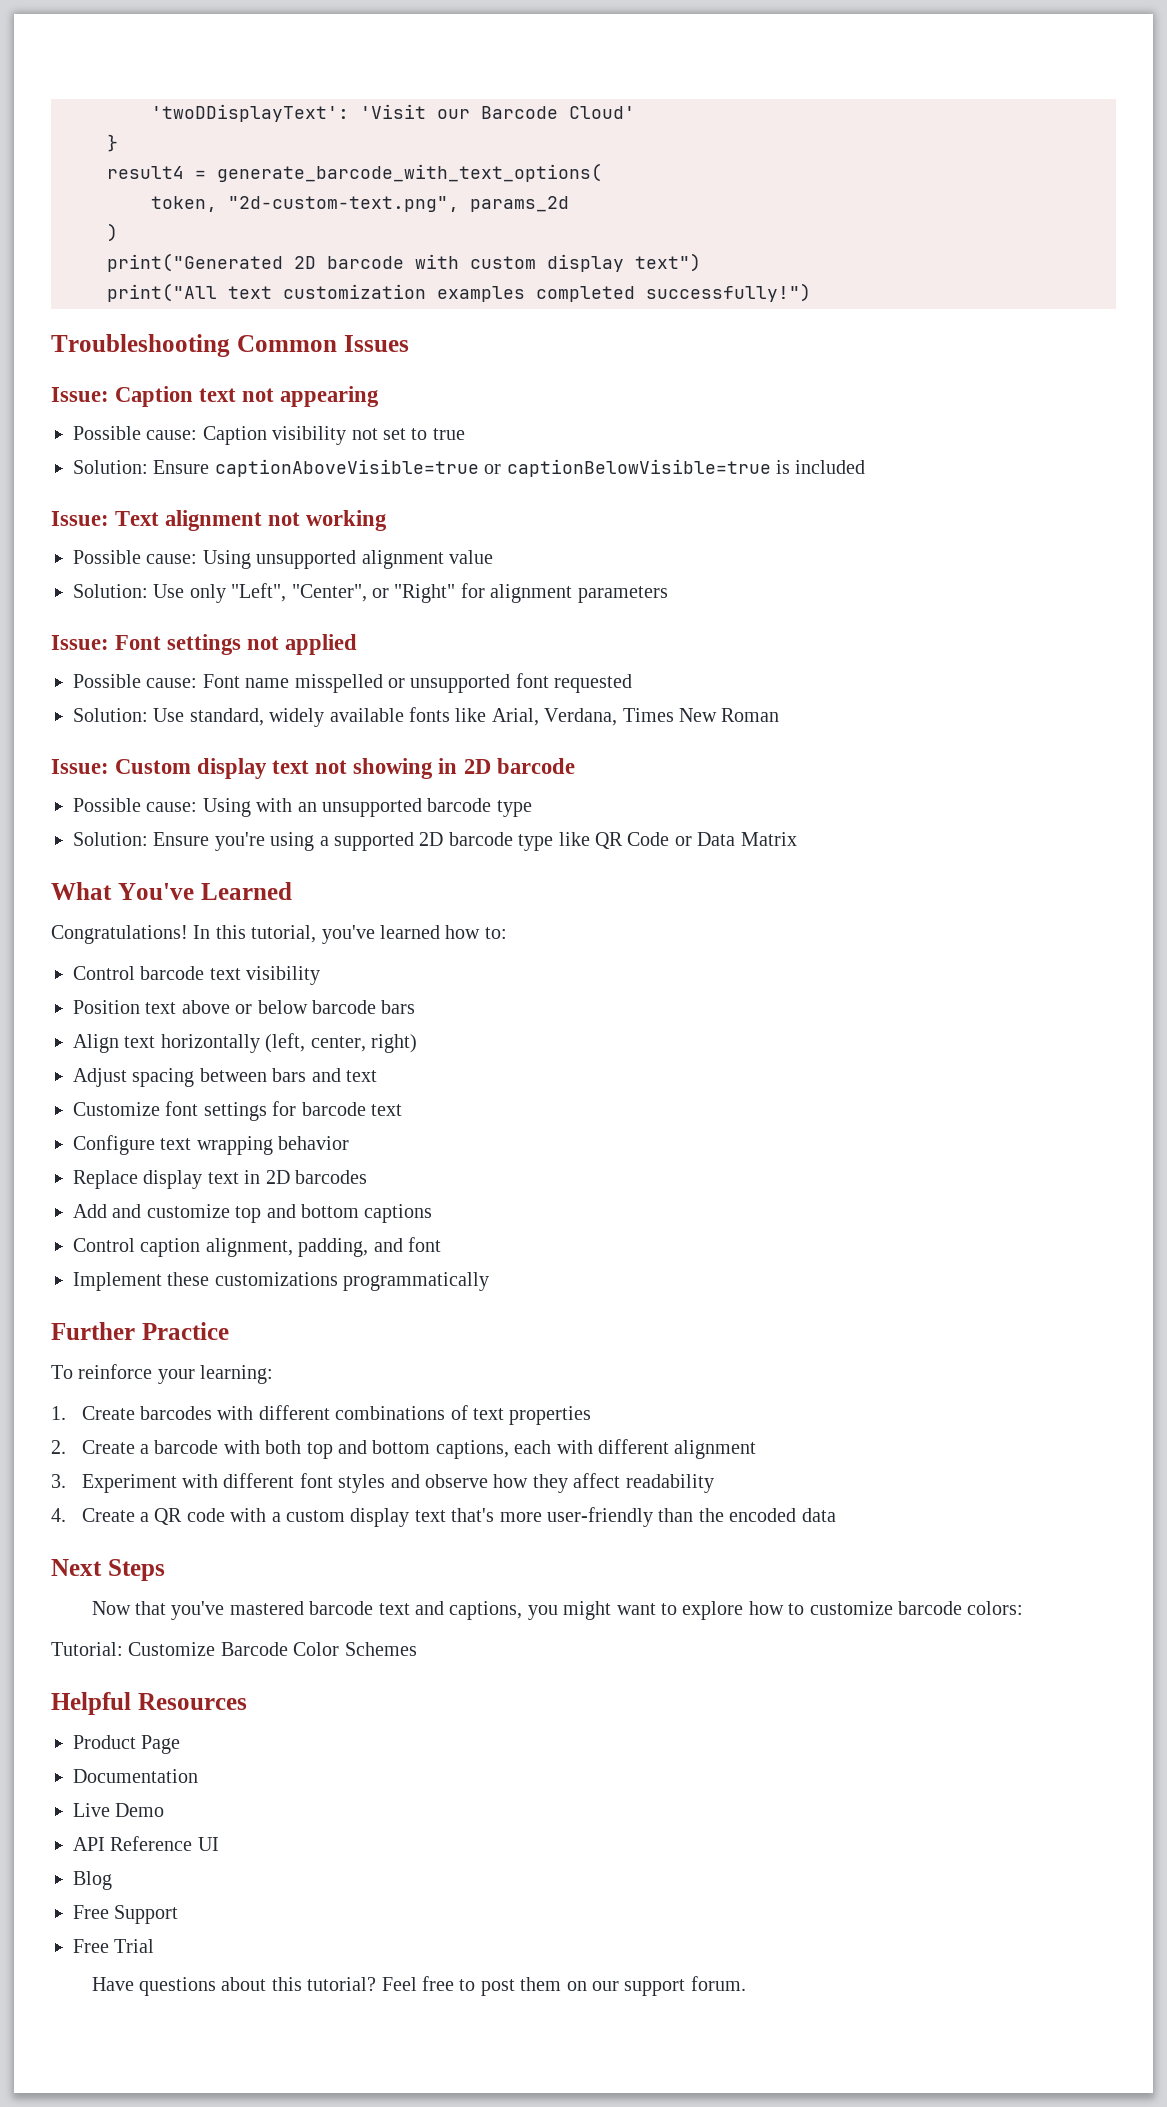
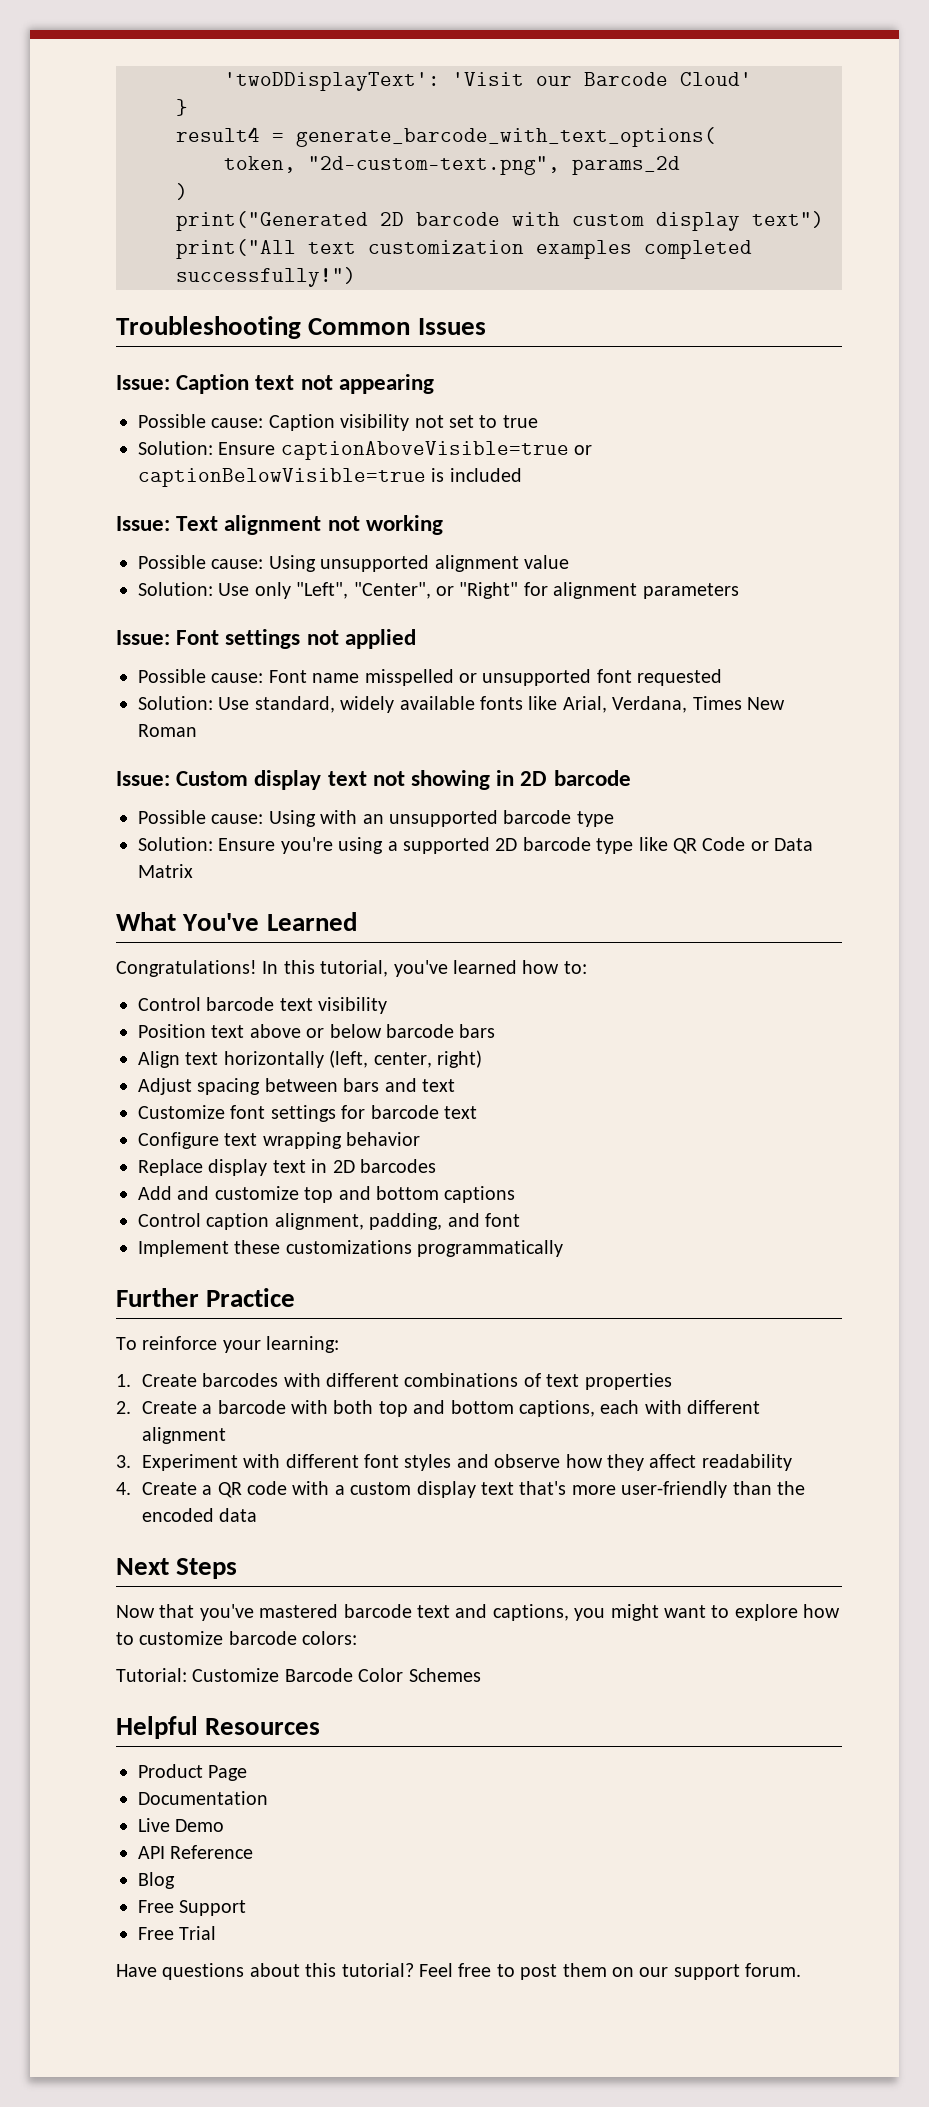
[197,1837,219,1851] UI -> (254, 1852) none

